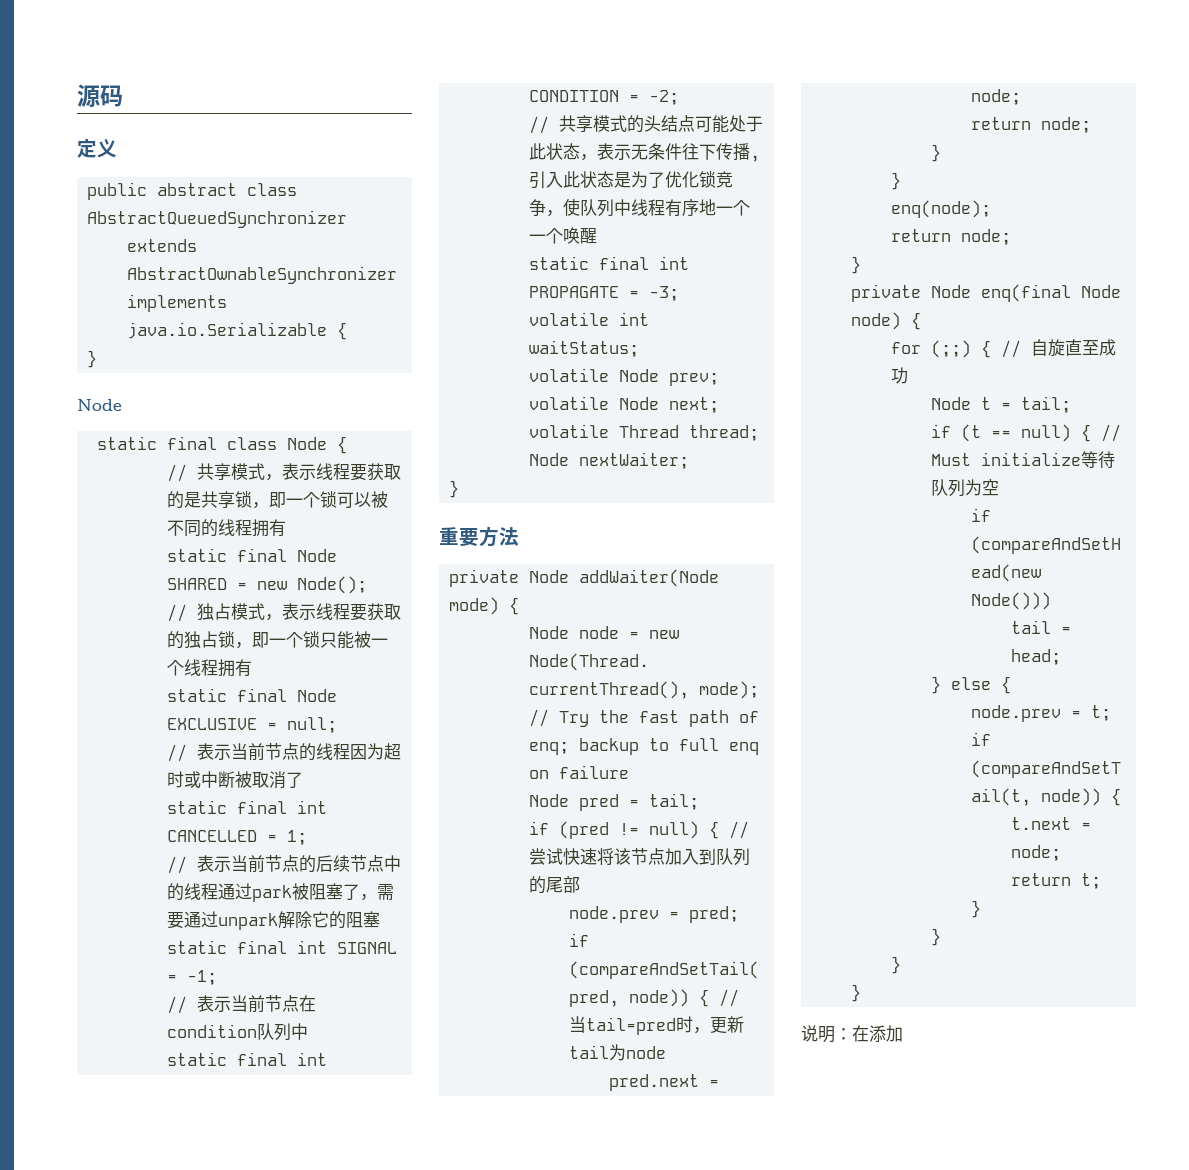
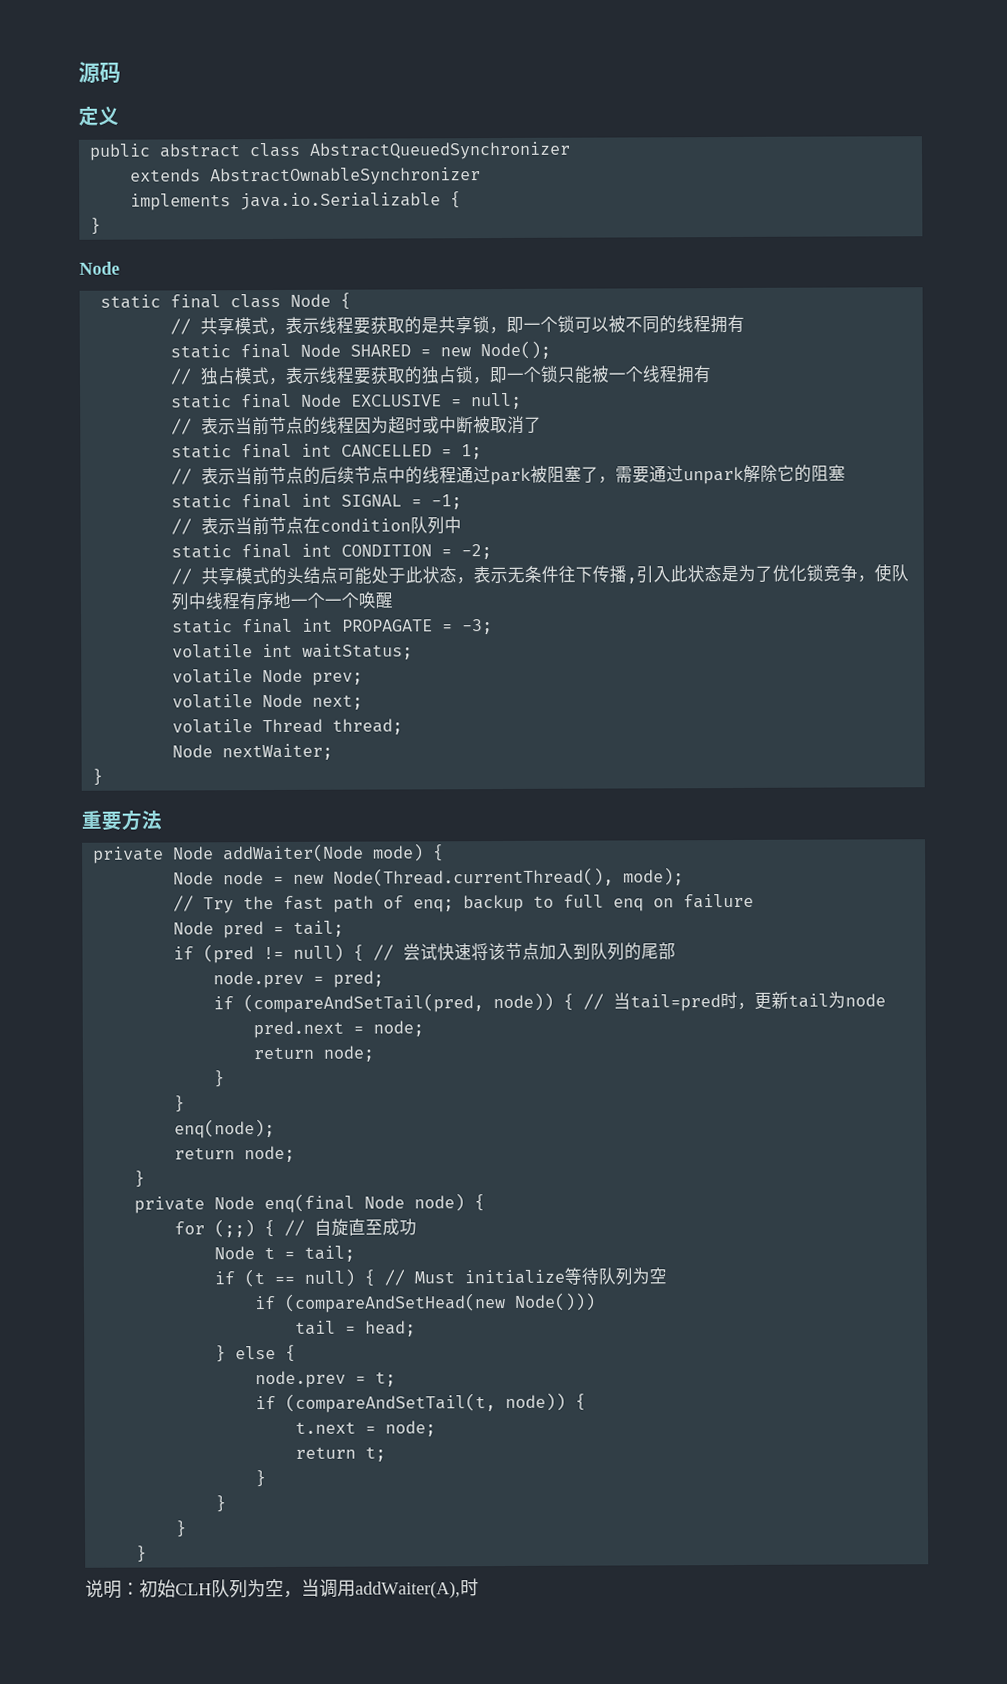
[852,1025,903,1042] 在添加 -> [139,1578,479,1599] 初始CLH队列为空，当调用addWaiter(A),时

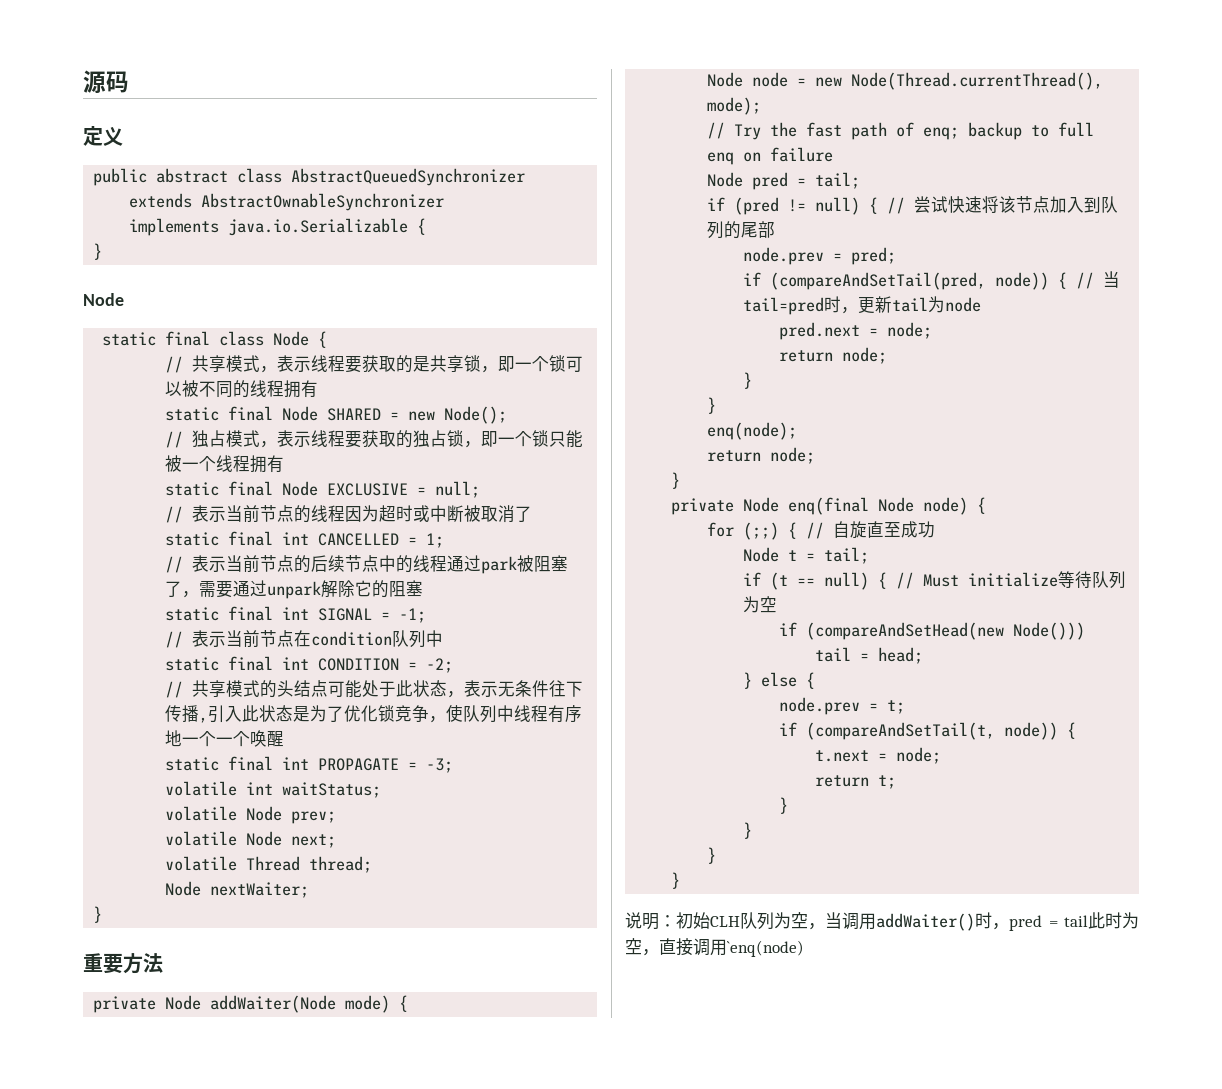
[355,1578,479,1599] addWaiter(A),时 -> [876,912,1139,931] [625,938,804,957] addWaiter()时，pred = tail此时为空，直接调用`enq(node)

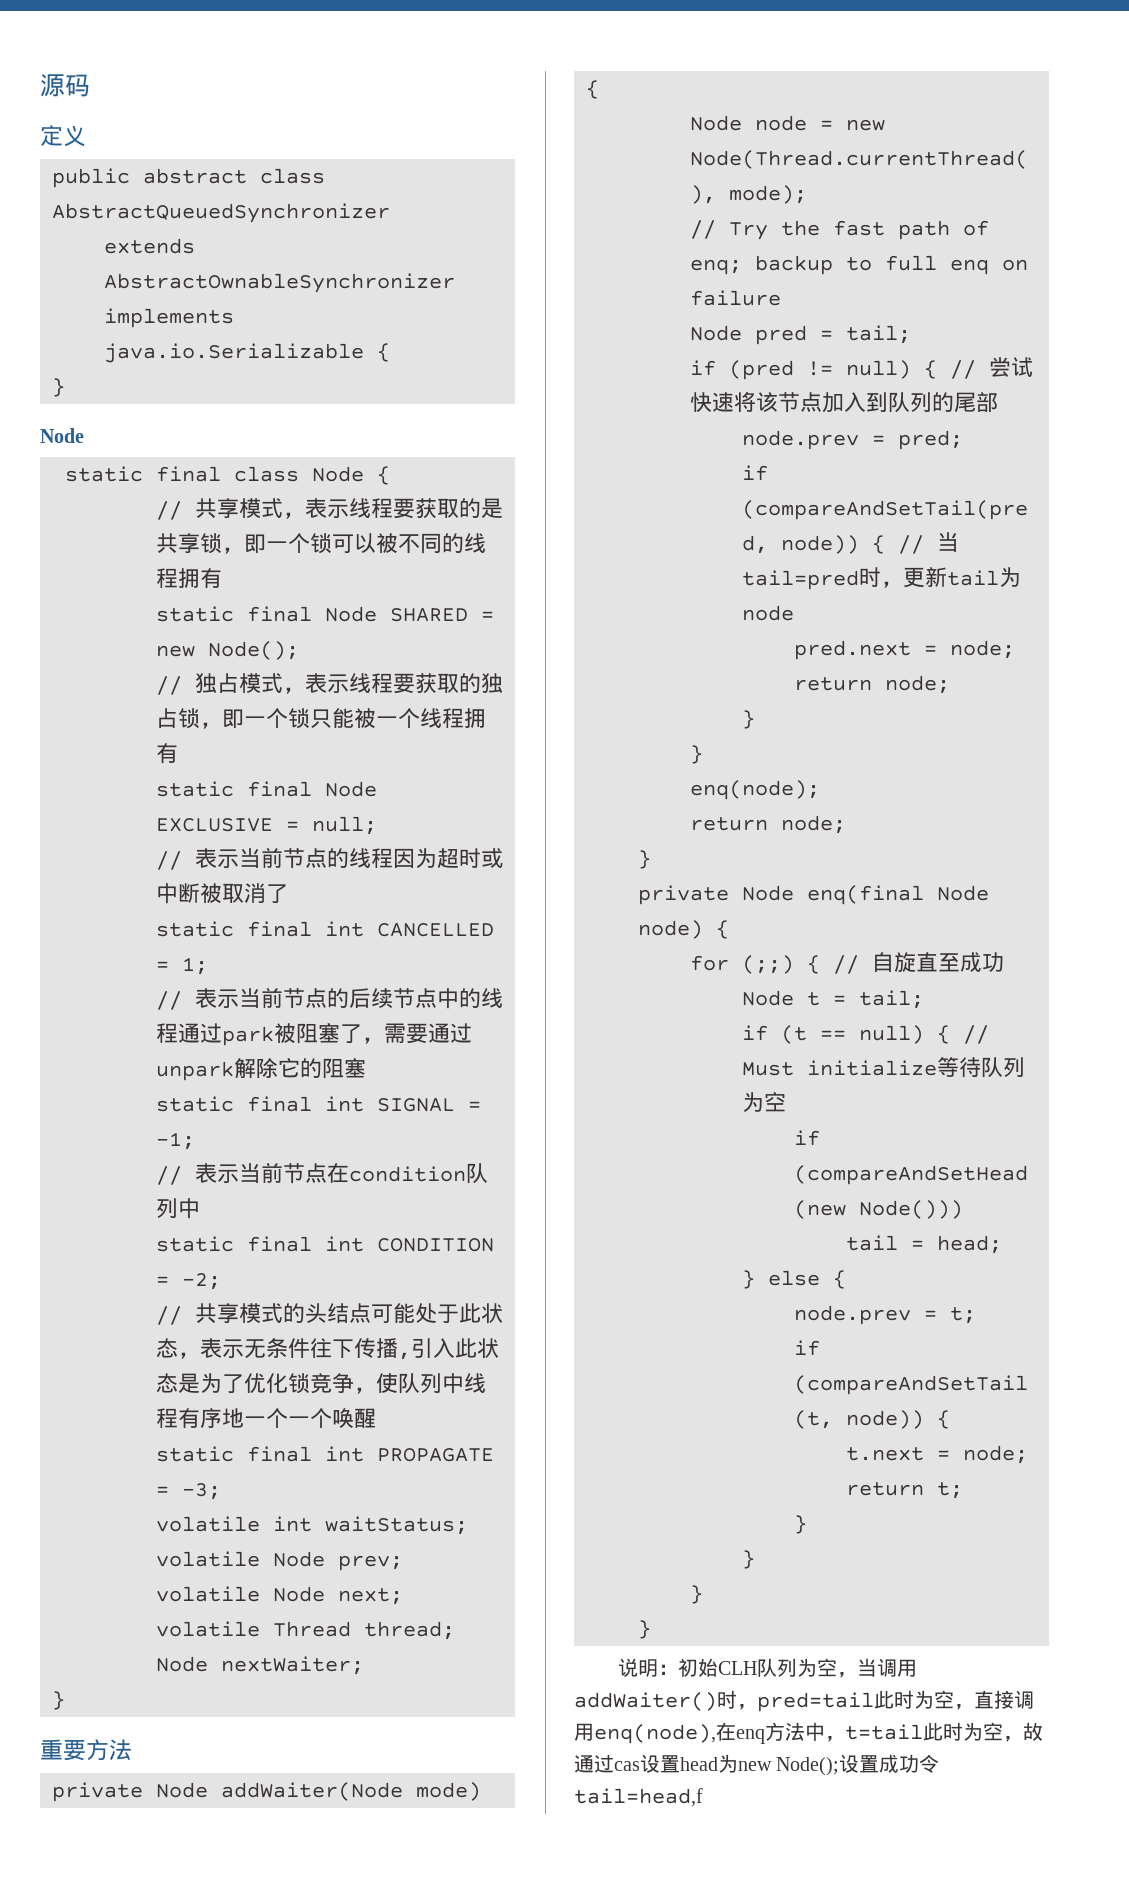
[1009,915,1088,931] pred = tail -> [757,1692,874,1712] pred=tail
[727,940,804,957] `enq(node) -> [594,1722,1043,1744] [574,1754,940,1776] [574,1788,703,1807] enq(node),在enq方法中，t=tail此时为空，故通过cas设置head为new Node();设置成功令tail=head,f

